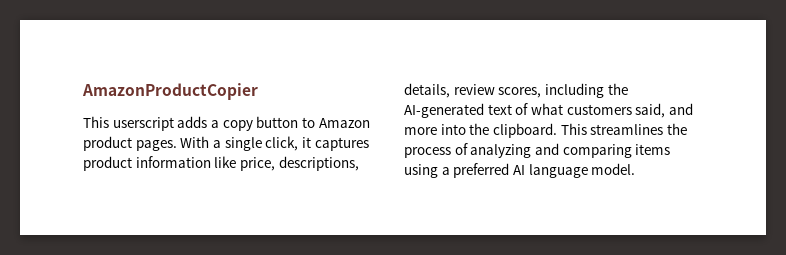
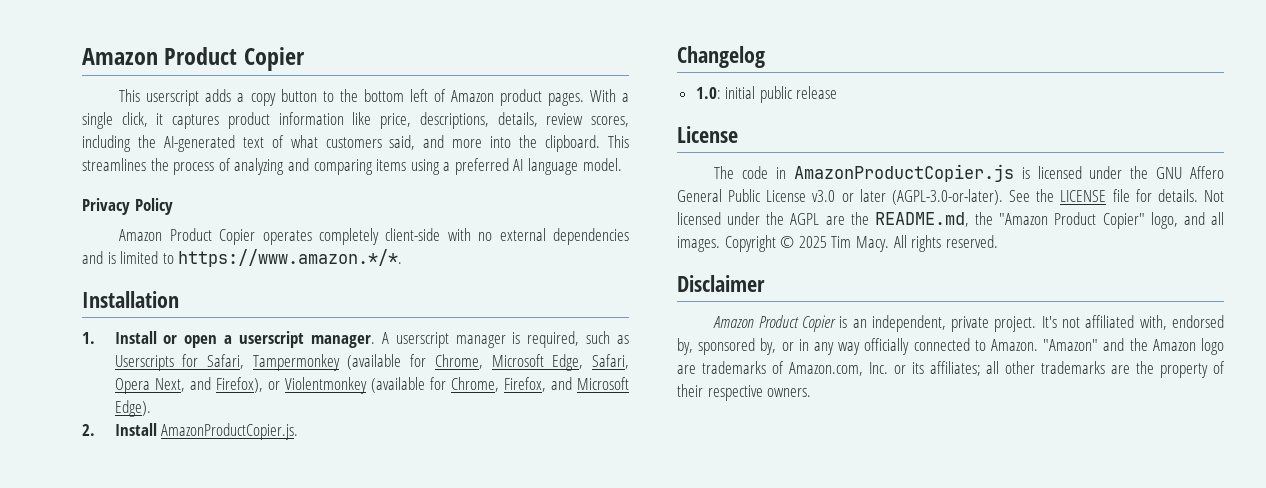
[82,83,258,100] AmazonProductCopier -> [82,47,305,71] Amazon Product Copier
(315, 122) none -> [339,89,446,102] the bottom left of
(636, 169) none -> [82,198,173,215] [119,228,629,245] [82,249,403,267] [82,291,179,308] [82,331,629,348] [114,354,629,371] [114,377,629,394] [114,400,151,417] [82,423,299,440] [677,46,765,68] [695,86,838,103] [677,126,738,143] [714,164,1224,182] [677,189,1224,205] [677,212,1224,229] [677,235,998,252] [677,275,765,292] [713,315,1224,332] [677,338,1224,355] [677,361,1225,378] [677,384,812,401] // Privacy Policy // Amazon Product Copier operates completely client-side with no external dependencies and is limited to https://www.amazon.*/*. // Installation // 1. Install or open a userscript manager. A userscript manager is required, such as Userscripts for Safari, Tampermonkey (available for Chrome, Microsoft Edge, Safari, Opera Next, and Firefox), or Violentmonkey (available for Chrome, Firefox, and Microsoft Edge). // 2. Install AmazonProductCopier.js. // Changelog // 1.0: initial public release // License // The code in AmazonProductCopier.js is licensed under the GNU Affero General Public License v3.0 or later (AGPL-3.0-or-later). See the LICENSE file for details. Not licensed under the AGPL are the README.md, the "Amazon Product Copier" logo, and all images. Copyright © 2025 Tim Macy. All rights reserved. // Disclaimer // Amazon Product Copier is an independent, private project. It's not affiliated with, endorsed by, sponsored by, or in any way officially connected to Amazon. "Amazon" and the Amazon logo are trademarks of Amazon.com, Inc. or its affiliates; all other trademarks are the property of their respective owners.

